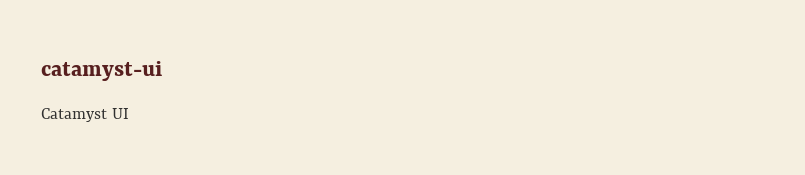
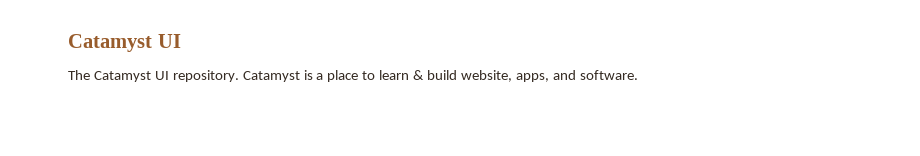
[41,61,162,81] [41,108,129,122] catamyst-ui // Catamyst UI -> [68,34,181,52] [68,70,638,82] Catamyst UI // The Catamyst UI repository. Catamyst is a place to learn & build website, apps, and software.

